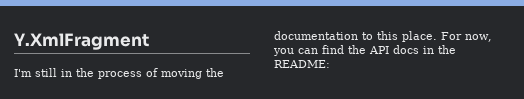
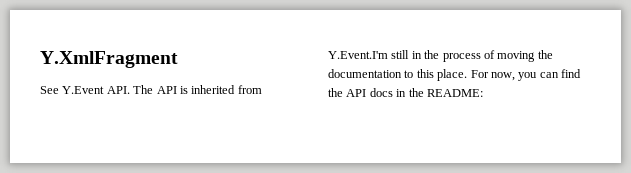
[14,69,32,77] I'm -> [40,85,262,94] [328,51,388,59] See Y.Event API. The API is inherited from Y.Event.I'm

